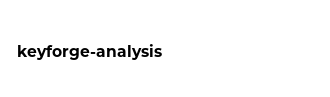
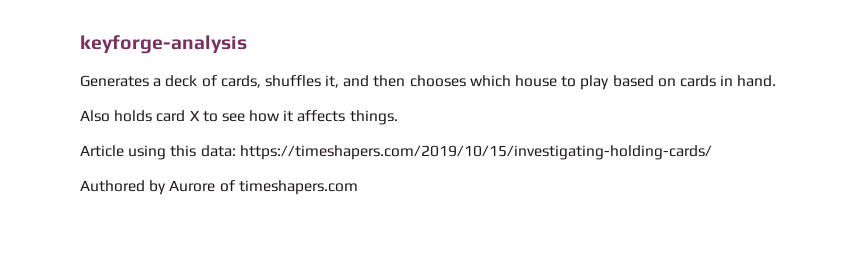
(162, 52) none -> [80,75,777,90] [80,110,398,125] [80,145,712,160] [80,180,358,195] // Generates a deck of cards, shuffles it, and then chooses which house to play based on cards in hand. // Also holds card X to see how it affects things. // Article using this data: https://timeshapers.com/2019/10/15/investigating-holding-cards/ // Authored by Aurore of timeshapers.com

